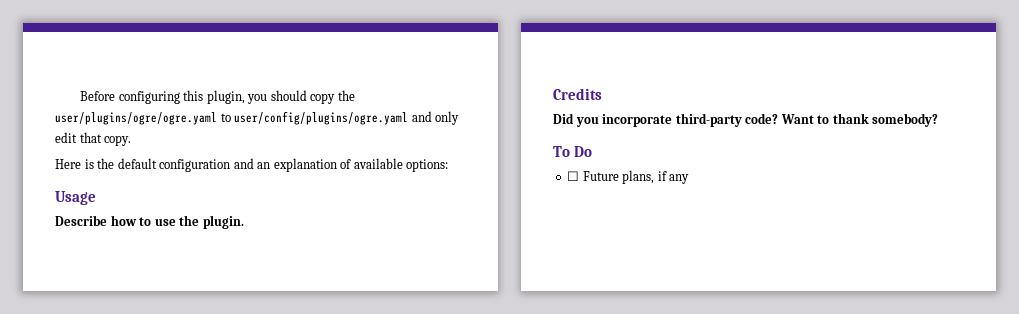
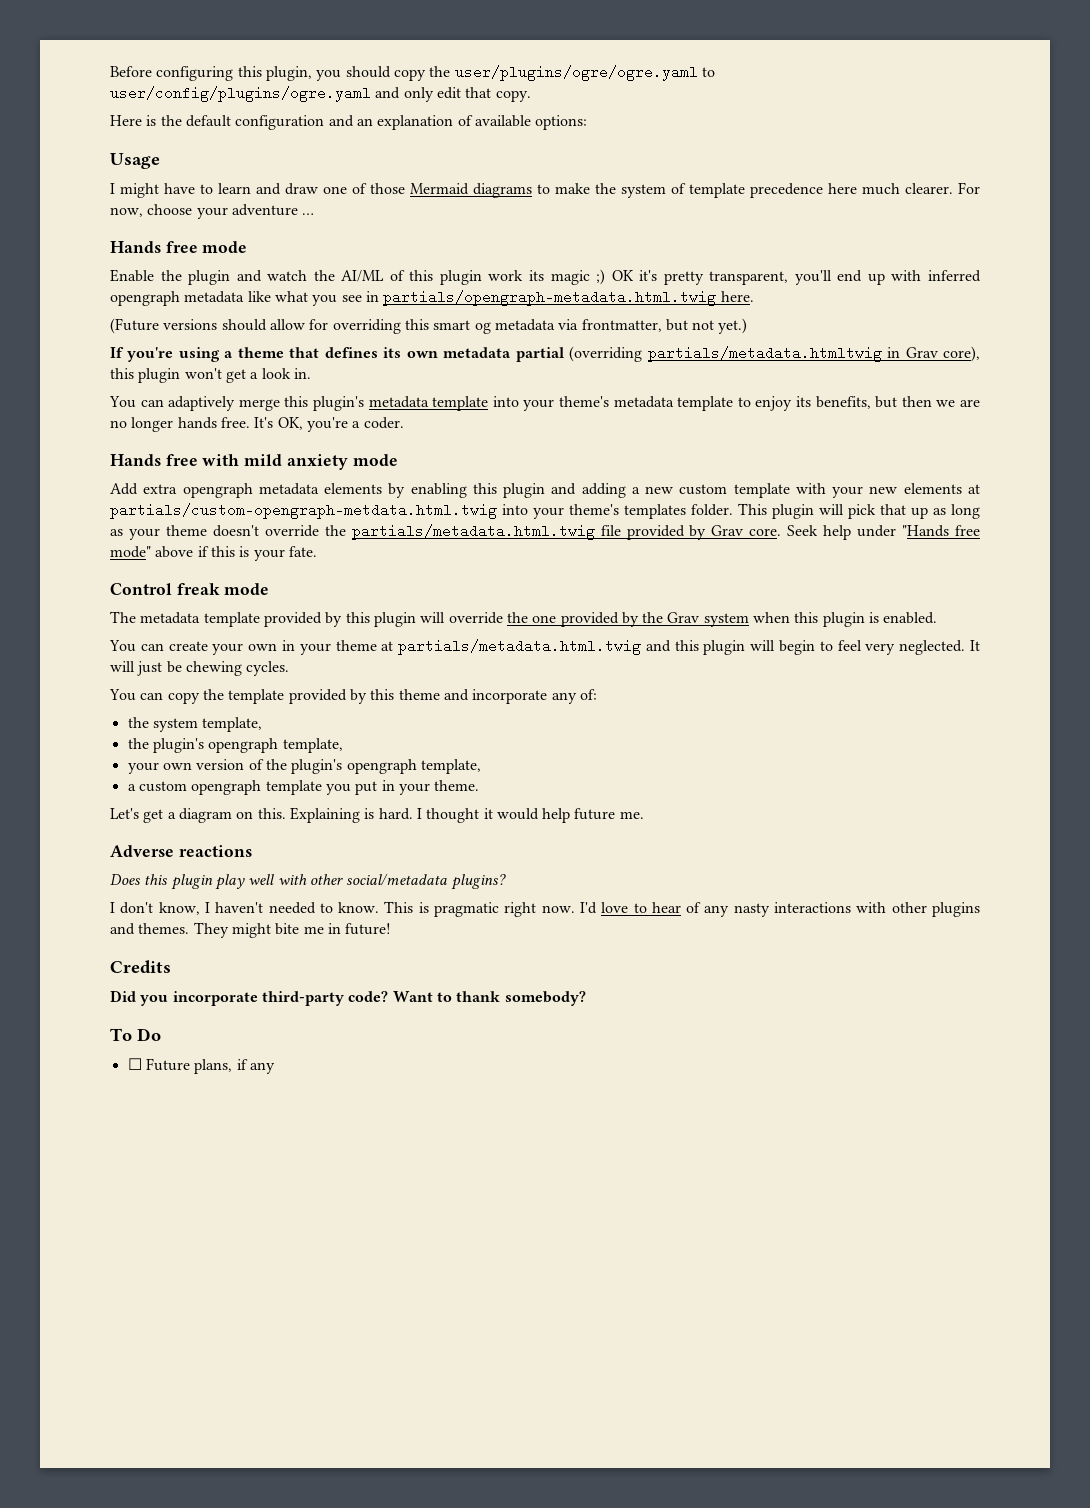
[55,215,244,229] Describe how to use the plugin. -> [110,182,980,198] [110,204,315,219] [110,241,248,253] [110,269,981,285] [110,290,754,306] [110,318,748,334] [110,346,981,362] [110,368,311,383] [109,396,981,411] [110,417,404,432] [110,454,398,470] [110,483,981,498] [110,503,980,519] [110,524,980,540] [110,546,317,561] [110,583,270,595] [110,611,938,627] [109,639,980,655] [110,661,290,676] [109,689,597,704] [127,717,263,732] [127,738,343,753] [127,759,481,774] [127,780,480,795] [110,807,644,823] [110,845,252,857] [110,873,506,890] [110,901,981,917] [110,922,392,938] I might have to learn and draw one of those Mermaid diagrams to make the system of template precedence here much clearer. For now, choose your adventure … // Hands free mode // Enable the plugin and watch the AI/ML of this plugin work its magic ;) OK it's pretty transparent, you'll end up with inferred opengraph metadata like what you see in partials/opengraph-metadata.html.twig here. // (Future versions should allow for overriding this smart og metadata via frontmatter, but not yet.) // If you're using a theme that defines its own metadata partial (overriding partials/metadata.htmltwig in Grav core), this plugin won't get a look in. // You can adaptively merge this plugin's metadata template into your theme's metadata template to enjoy its benefits, but then we are no longer hands free. It's OK, you're a coder. // Hands free with mild anxiety mode // Add extra opengraph metadata elements by enabling this plugin and adding a new custom template with your new elements at partials/custom-opengraph-metdata.html.twig into your theme's templates folder. This plugin will pick that up as long as your theme doesn't override the partials/metadata.html.twig file provided by Grav core. Seek help under "Hands free mode" above if this is your fate. // Control freak mode // The metadata template provided by this plugin will override the one provided by the Grav system when this plugin is enabled. // You can create your own in your theme at partials/metadata.html.twig and this plugin will begin to feel very neglected. It will just be chewing cycles. // You can copy the template provided by this theme and incorporate any of: // the system template, // the plugin's opengraph template, // your own version of the plugin's opengraph template, // a custom opengraph template you put in your theme. // Let's get a diagram on this. Explaining is hard. I thought it would help future me. // Adverse reactions // Does this plugin play well with other social/metadata plugins? // I don't know, I haven't needed to know. This is pragmatic right now. I'd love to hear of any nasty interactions with other plugins and themes. They might bite me in future!

